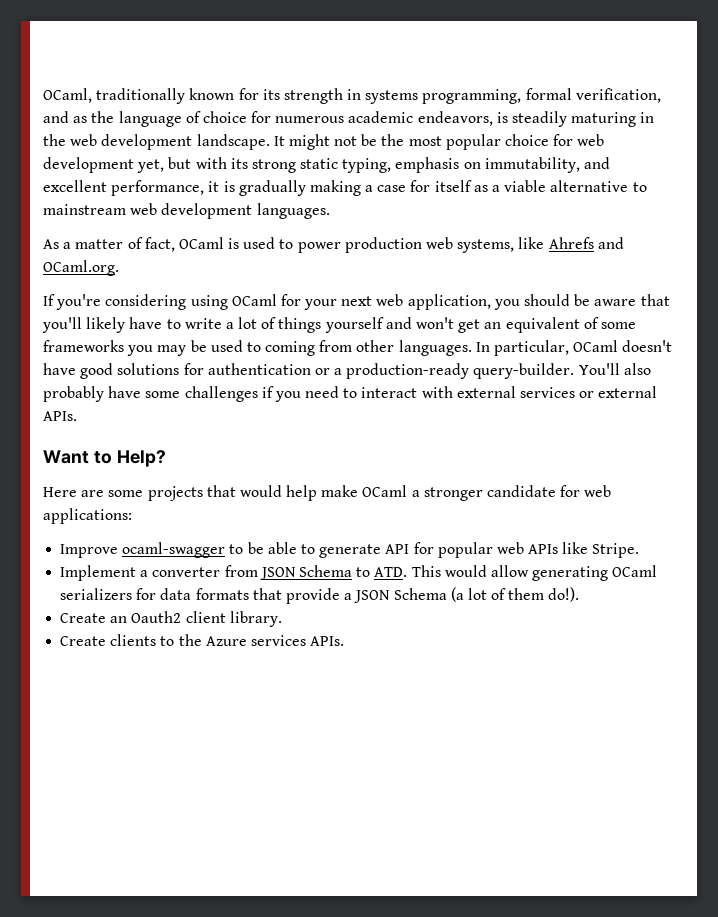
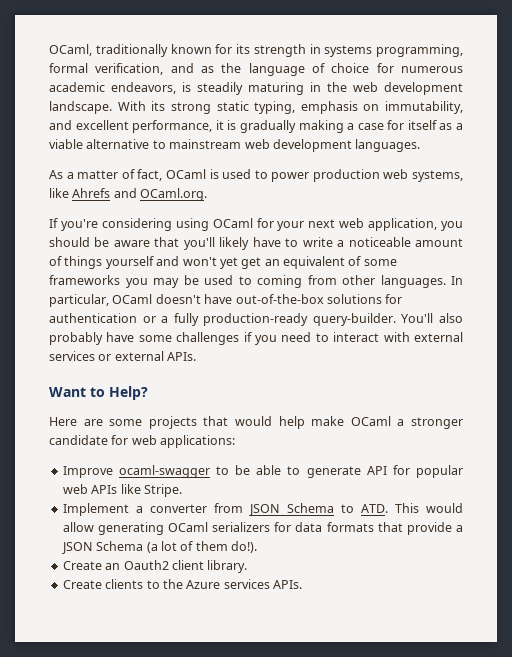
[273,134,605,150] [43,157,227,173] It might not be the most popular choice for web development yet, but with -> [117,101,146,111] With
[238,317,258,329] lot -> [348,237,464,247] noticeable amount
(455, 323) none -> [219,257,238,269] yet
[80,363,114,379] good -> [235,294,324,304] out-of-the-box
(343, 371) none -> [173,313,199,326] fully

